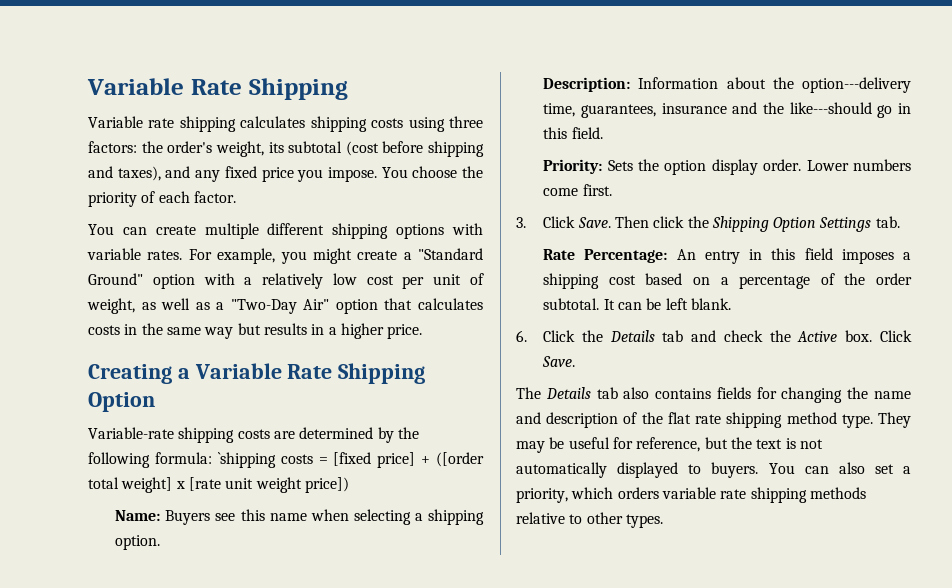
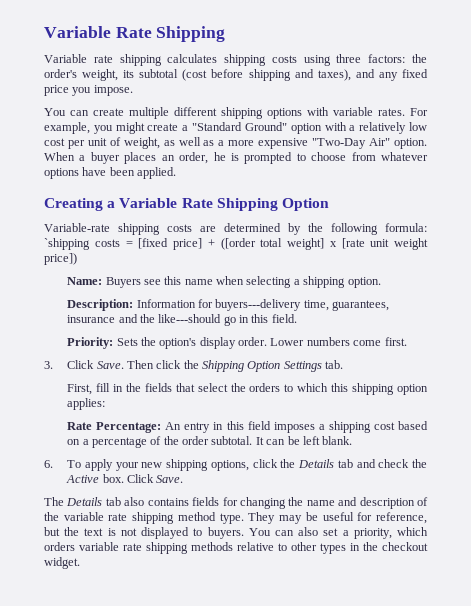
[381,166,483,178] [88,191,236,207] You choose the priority of each factor. -> (133, 90) none
[230,298,483,314] [88,323,423,339] "Two-Day Air" option that calculates costs in the same way but results in a higher price. -> [228,138,427,149] [44,152,429,164] [44,167,177,179] more expensive "Two-Day Air" option. When a buyer places an order, he is prompted to choose from whatever options have been applied.
[726,77,911,93] about the option---delivery -> [197,299,302,311] for buyers---delivery
[664,160,707,175] option -> [159,338,197,349] option's
(900, 222) none -> [67,383,429,395] [67,398,106,410] // First, fill in the fields that select the orders to which this shipping option applies:
[543,330,576,342] Click -> [67,459,278,471] To apply your new shipping options, click
[667,412,691,424] flat -> [63,512,104,521] variable
[516,462,607,478] automatically -> (137, 532) none
[625,514,663,528] types. -> [320,542,428,554] [44,557,80,569] types in the checkout widget.

